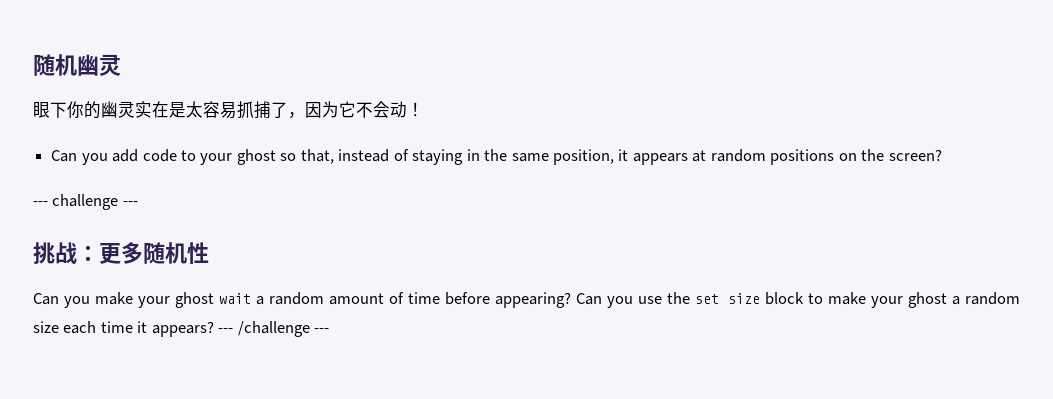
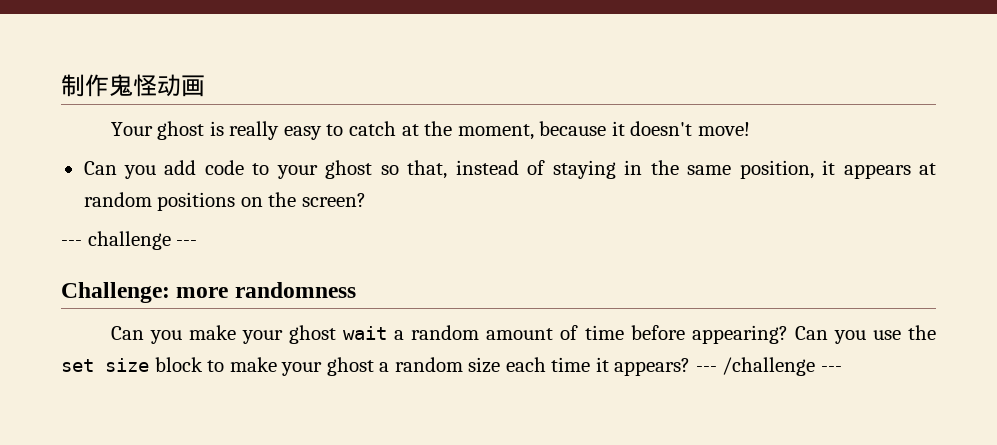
[33,54,121,76] [33,101,424,119] 随机幽灵 // 眼下你的幽灵实在是太容易抓捕了，因为它不会动！ -> [61,74,205,97] [110,121,750,140] 制作鬼怪动画 // Your ghost is really easy to catch at the moment, because it doesn't move!
[33,242,209,265] 挑战：更多随机性 -> [61,282,356,303] Challenge: more randomness

